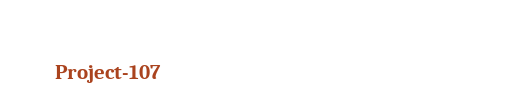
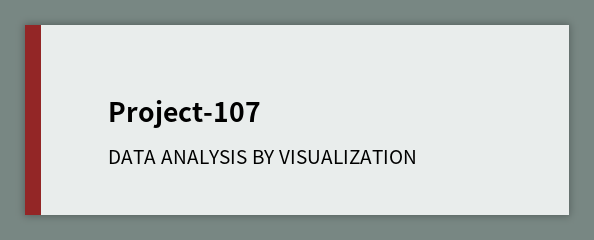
(161, 74) none -> [108,150,418,164] // DATA ANALYSIS BY VISUALIZATION

